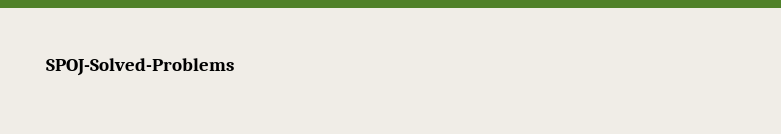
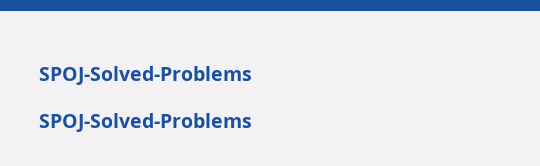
[46,58,234,76] SPOJ-Solved-Problems -> [39,66,252,85] [39,113,252,132] SPOJ-Solved-Problems // SPOJ-Solved-Problems

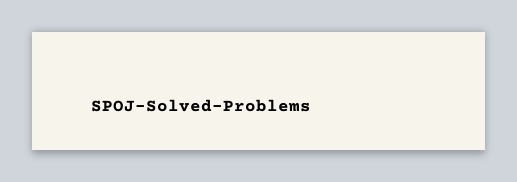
[39,66,252,85] [39,113,252,132] SPOJ-Solved-Problems // SPOJ-Solved-Problems -> [91,99,311,112] SPOJ-Solved-Problems

